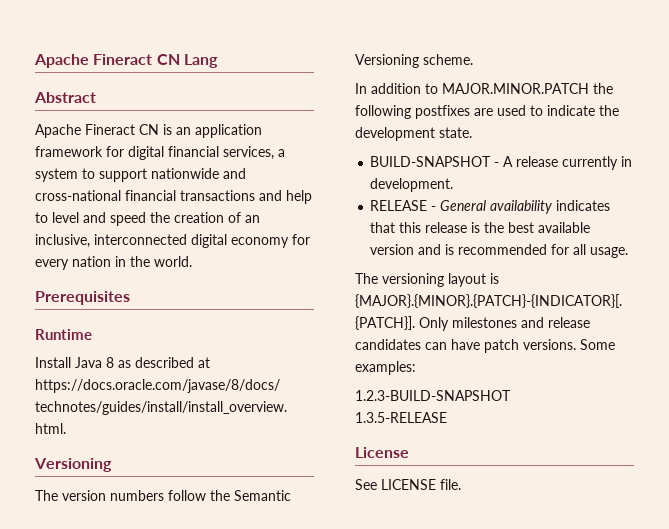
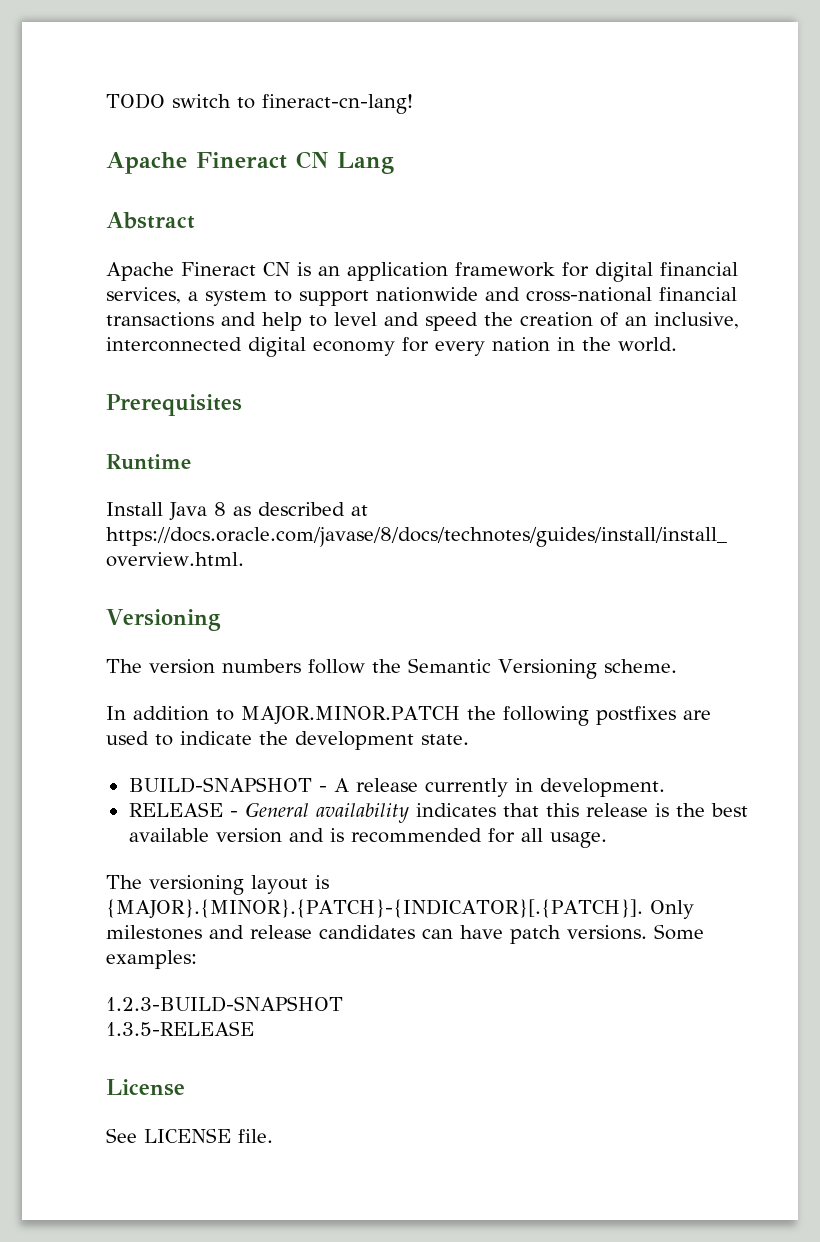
(34, 61) none -> [106,93,413,114] TODO switch to fineract-cn-lang! //

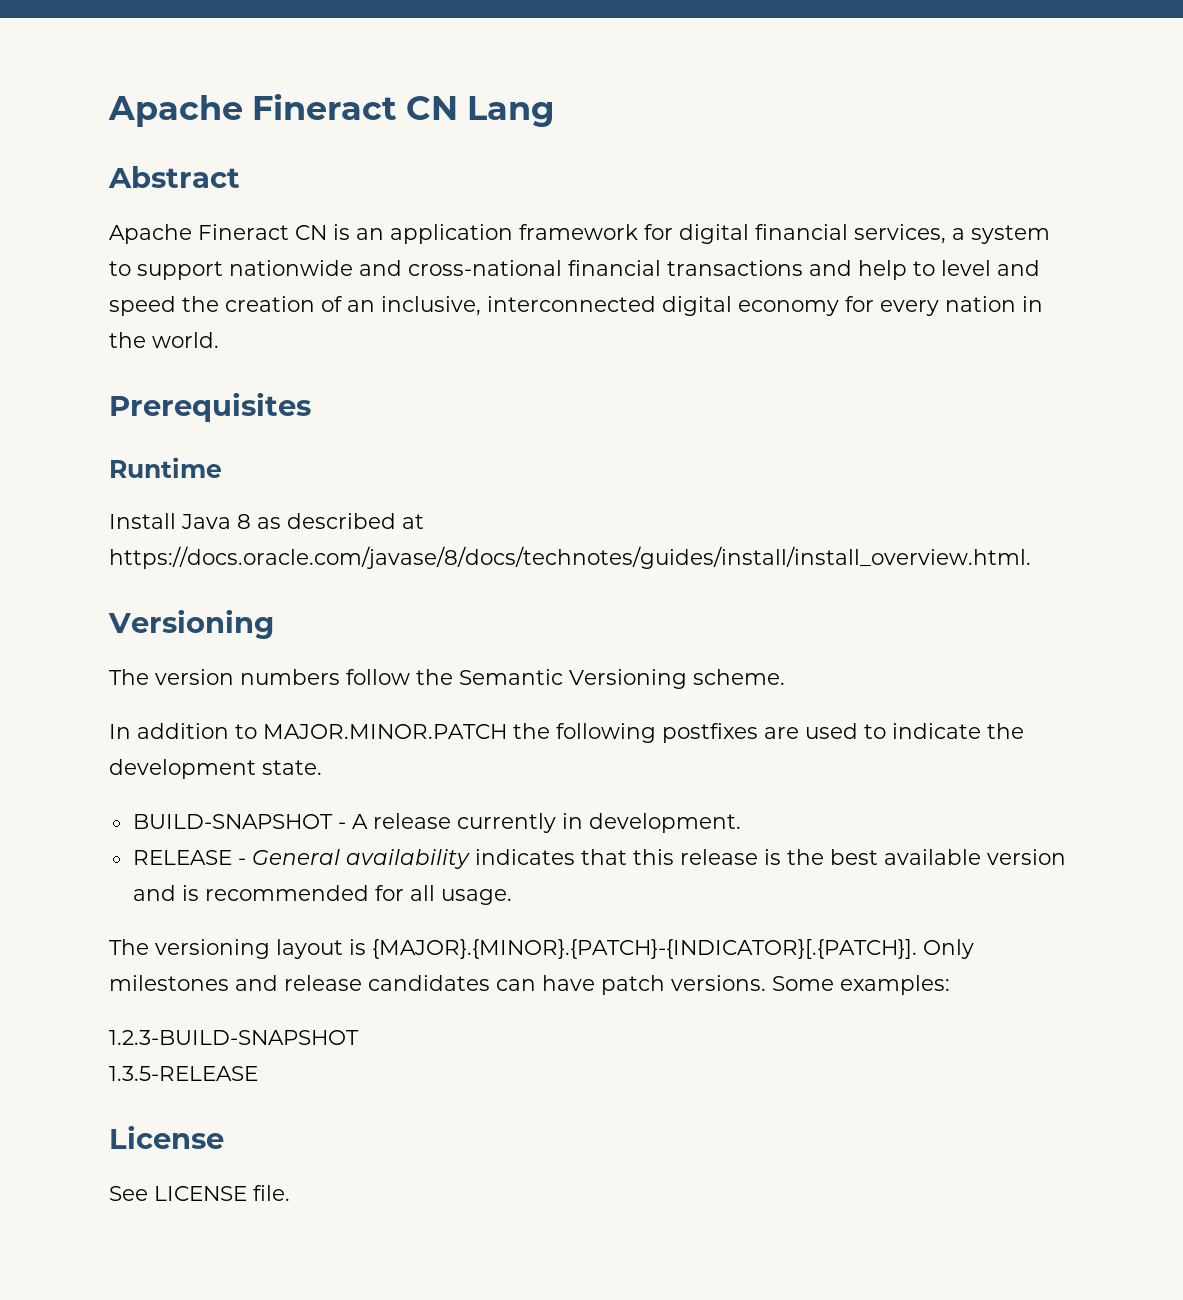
[106,93,413,114] TODO switch to fineract-cn-lang! // -> (108, 111) none

